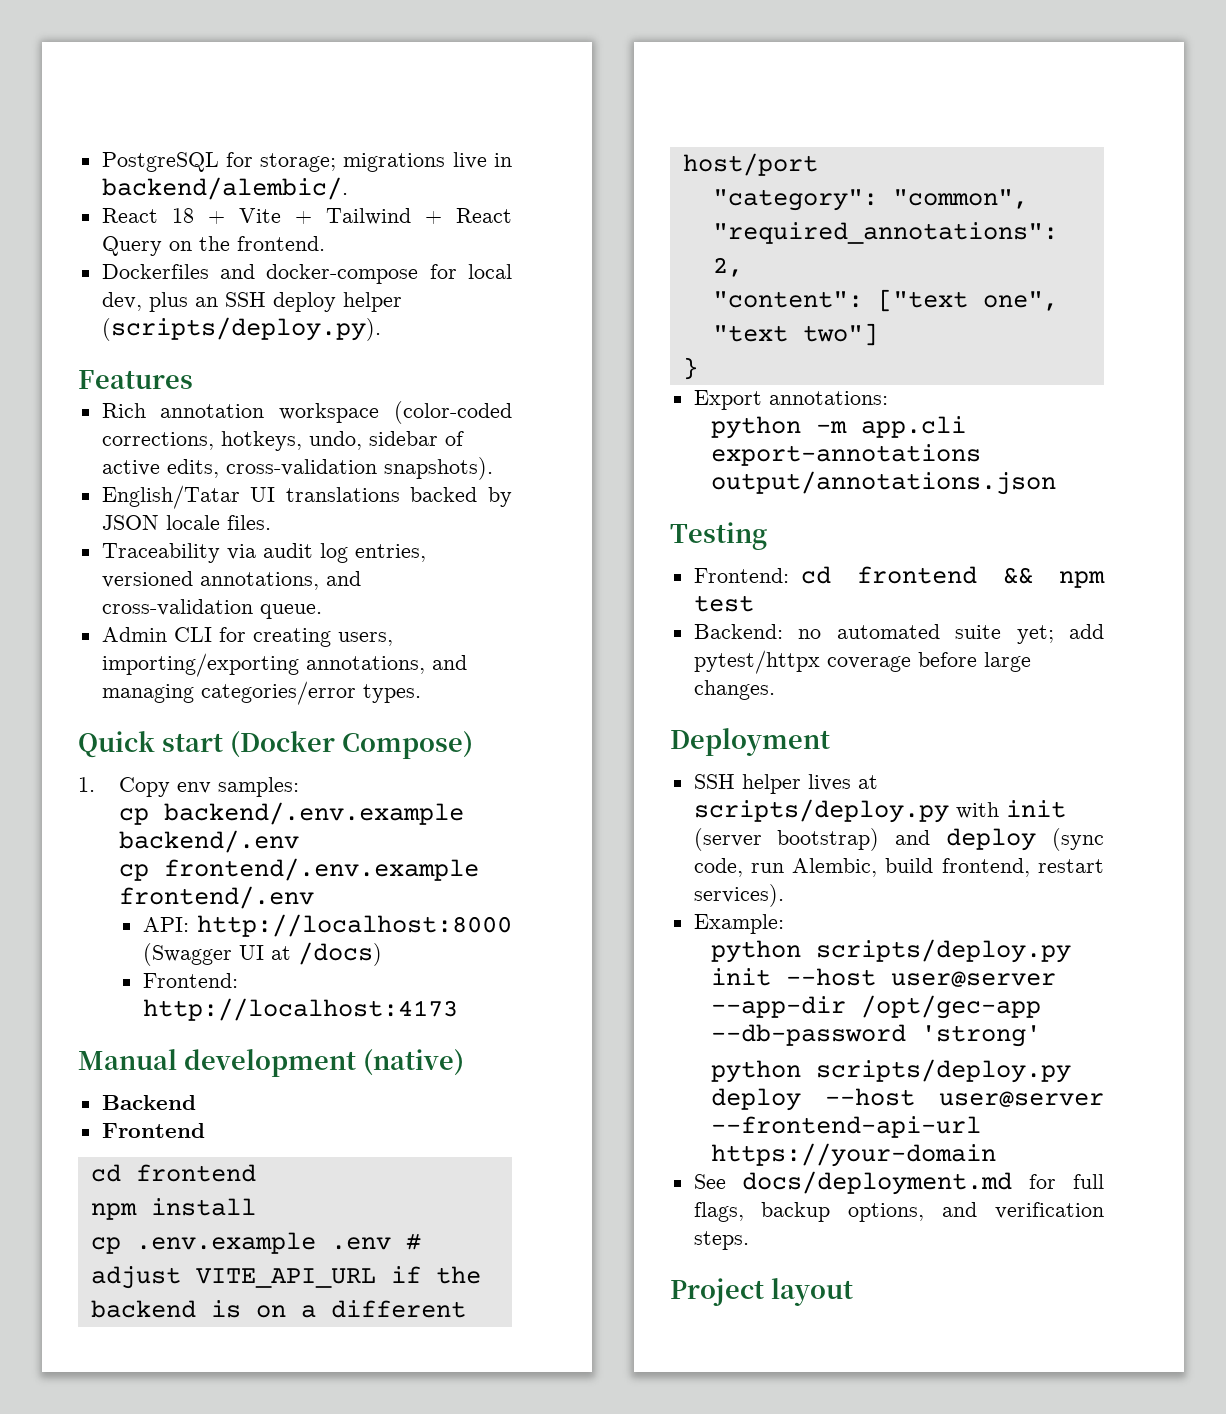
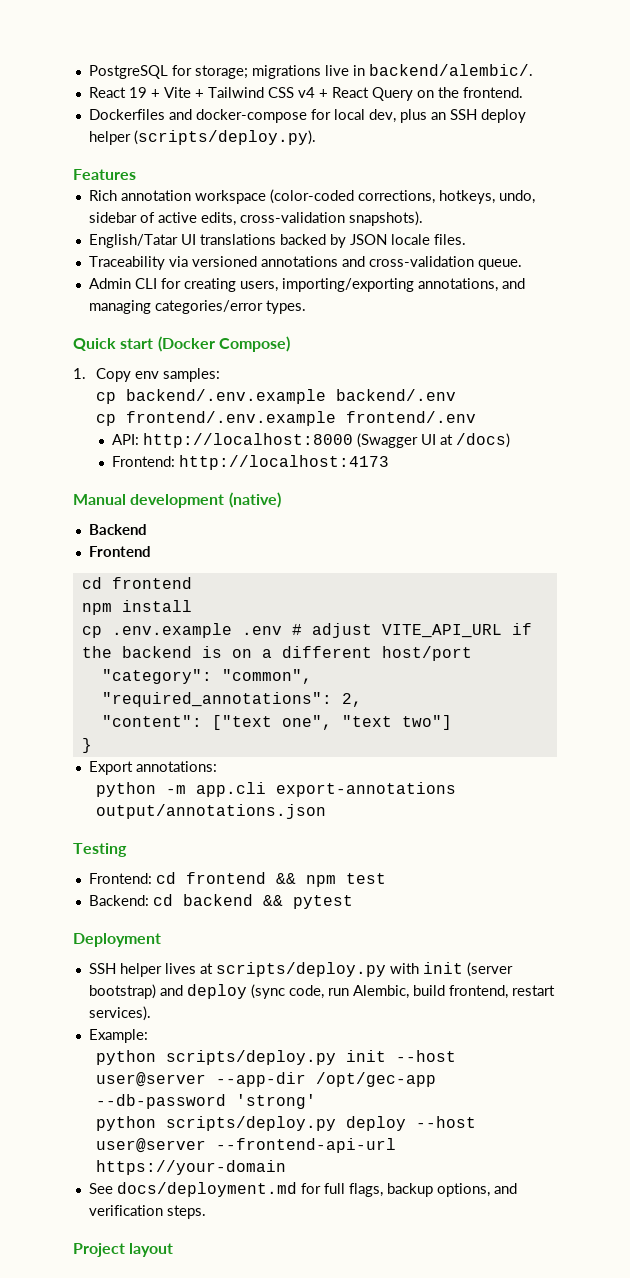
[171,208,194,223] 18 -> [128,87,147,98] 19
(411, 216) none -> [267,87,315,98] CSS v4
[262,543,426,563] [101,571,319,590] audit log entries, versioned annotations, -> [191,256,338,267] versioned annotations
[798,624,1104,644] [693,650,1031,674] [693,680,775,700] no automated suite yet; add pytest/httpx coverage before large changes. -> [152,894,353,909] cd backend && pytest

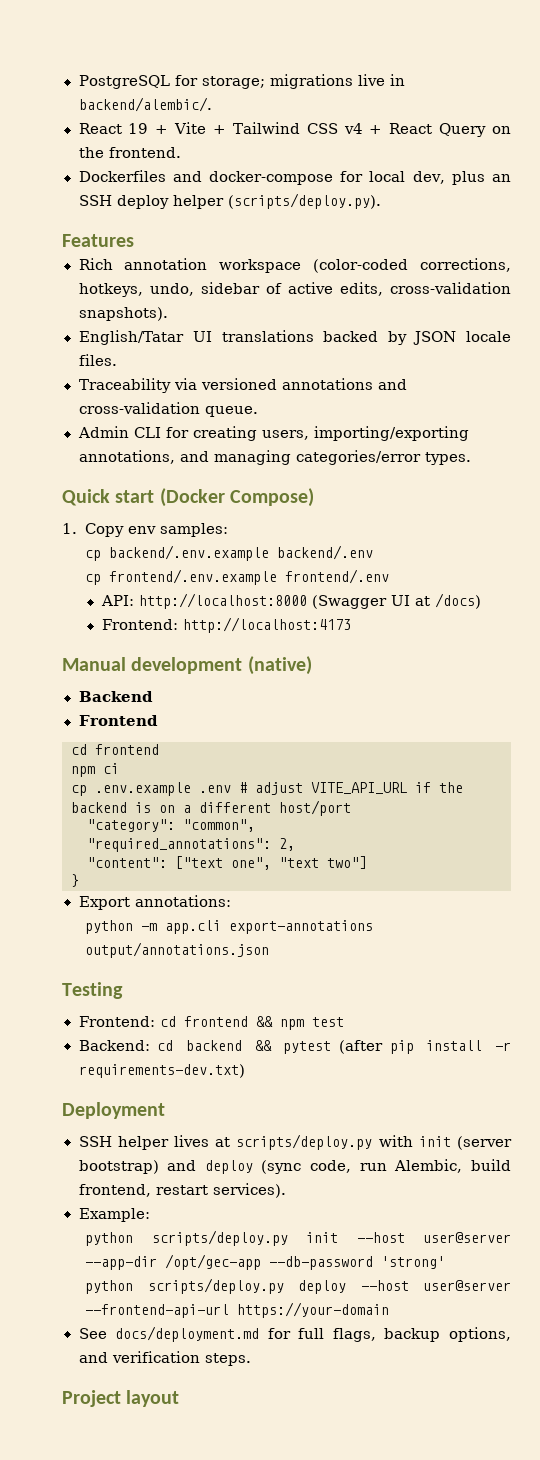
[121,600,192,612] install -> [103,763,119,774] ci
(353, 902) none -> [338,1040,511,1054] [78,1064,245,1078] (after pip install -r requirements-dev.txt)

